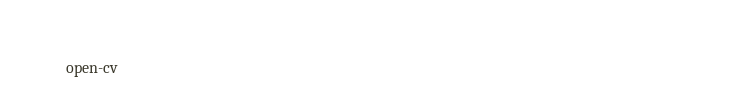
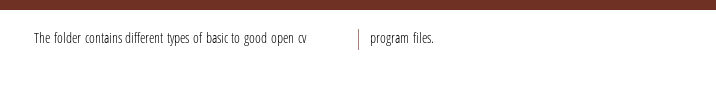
[66,64,118,77] open-cv -> [34,32,434,46] The folder contains different types of basic to good open cv program files.

